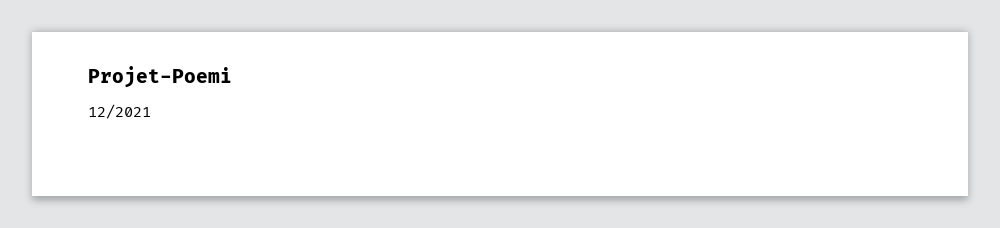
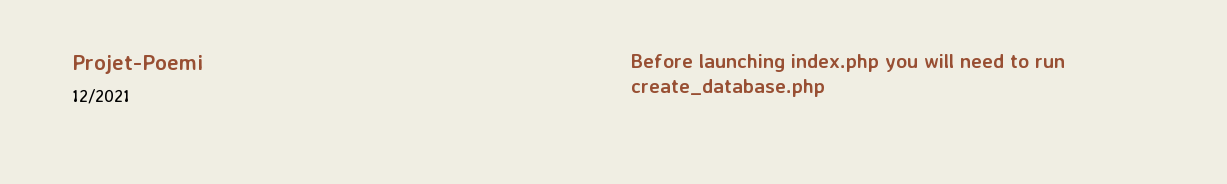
(151, 111) none -> [631,54,1065,72] [631,79,825,97] // Before launching index.php you will need to run create_database.php

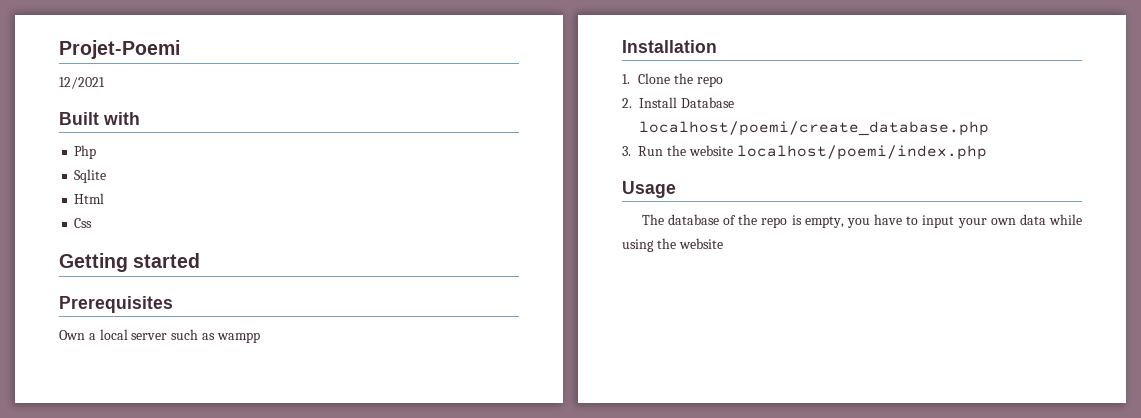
[631,54,1065,72] [631,79,825,97] Before launching index.php you will need to run create_database.php -> [59,112,140,125] [74,145,97,159] [74,169,107,183] [74,193,105,204] [74,218,93,228] [59,253,201,272] [59,296,173,313] [59,329,260,343] [622,40,717,53] [622,73,724,87] [622,97,734,108] [639,121,989,136] [622,145,987,160] [622,181,676,198] [641,214,1082,228] [622,238,723,252] Built with // Php // Sqlite // Html // Css // Getting started // Prerequisites // Own a local server such as wampp // Installation // 1. Clone the repo // 2. Install Database localhost/poemi/create_database.php // 3. Run the website localhost/poemi/index.php // Usage // The database of the repo is empty, you have to input your own data while using the website

